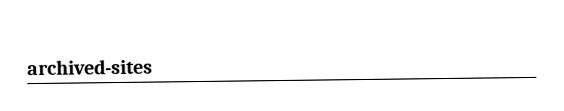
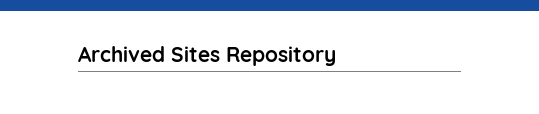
[27,58,153,76] archived-sites -> [78,46,336,66] Archived Sites Repository

